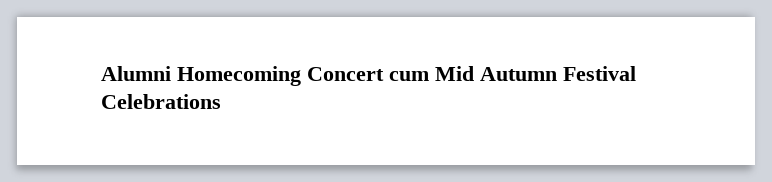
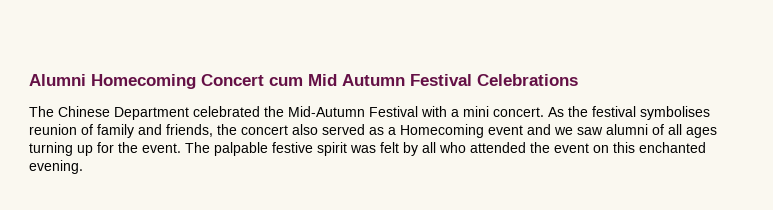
(221, 101) none -> [29,106,710,120] [29,124,717,138] [29,142,706,156] [29,160,83,174] // The Chinese Department celebrated the Mid-Autumn Festival with a mini concert. As the festival symbolises reunion of family and friends, the concert also served as a Homecoming event and we saw alumni of all ages turning up for the event. The palpable festive spirit was felt by all who attended the event on this enchanted evening.

